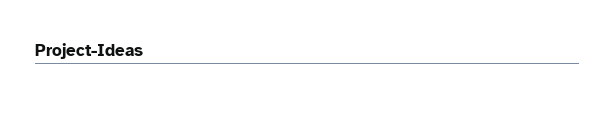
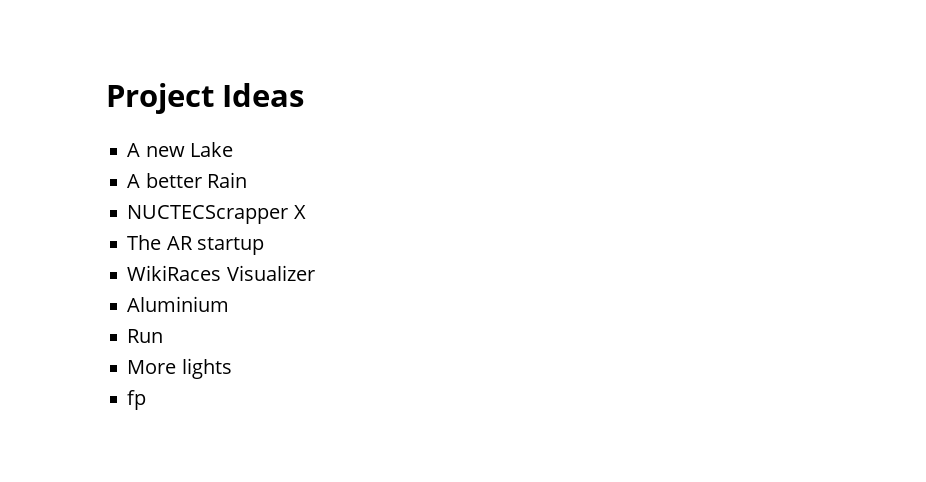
[35,43,143,59] Project-Ideas -> [106,83,305,114] [127,142,233,157] [127,172,247,188] [127,205,306,224] [127,235,264,255] [127,265,315,281] [127,296,230,312] [127,329,164,343] [127,358,232,379] [127,390,147,410] Project Ideas // A new Lake // A better Rain // NUCTECScrapper X // The AR startup // WikiRaces Visualizer // Aluminium // Run // More lights // fp

